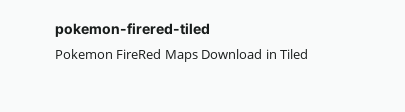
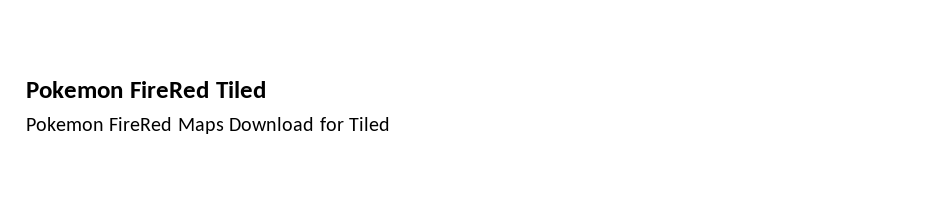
[55,23,210,37] pokemon-firered-tiled -> [26,81,266,98] Pokemon FireRed Tiled
[265,49,277,59] in -> [319,117,344,131] for

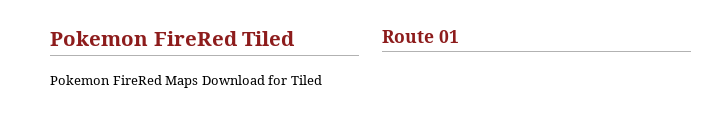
(390, 124) none -> [382,30,459,43] // Route 01

